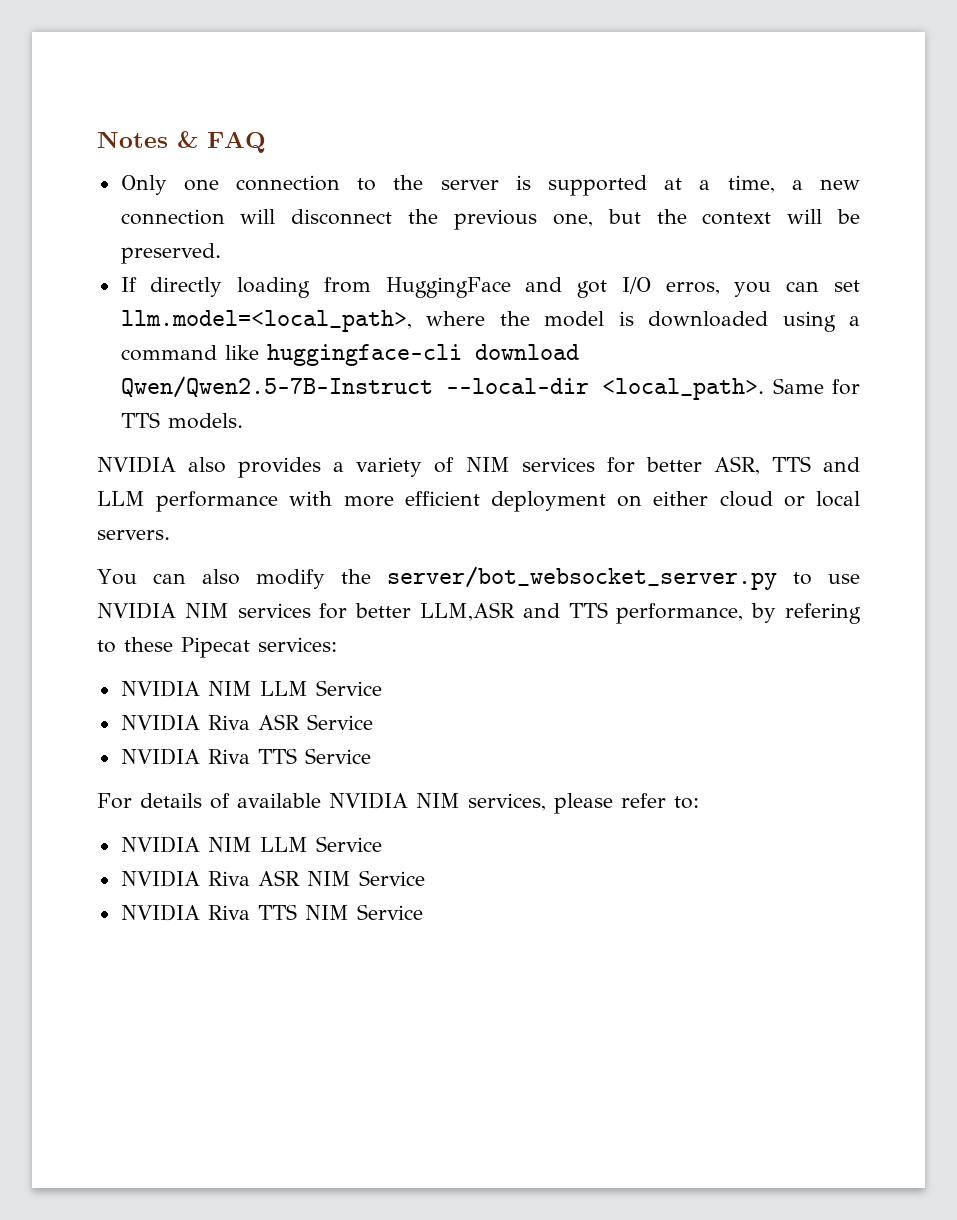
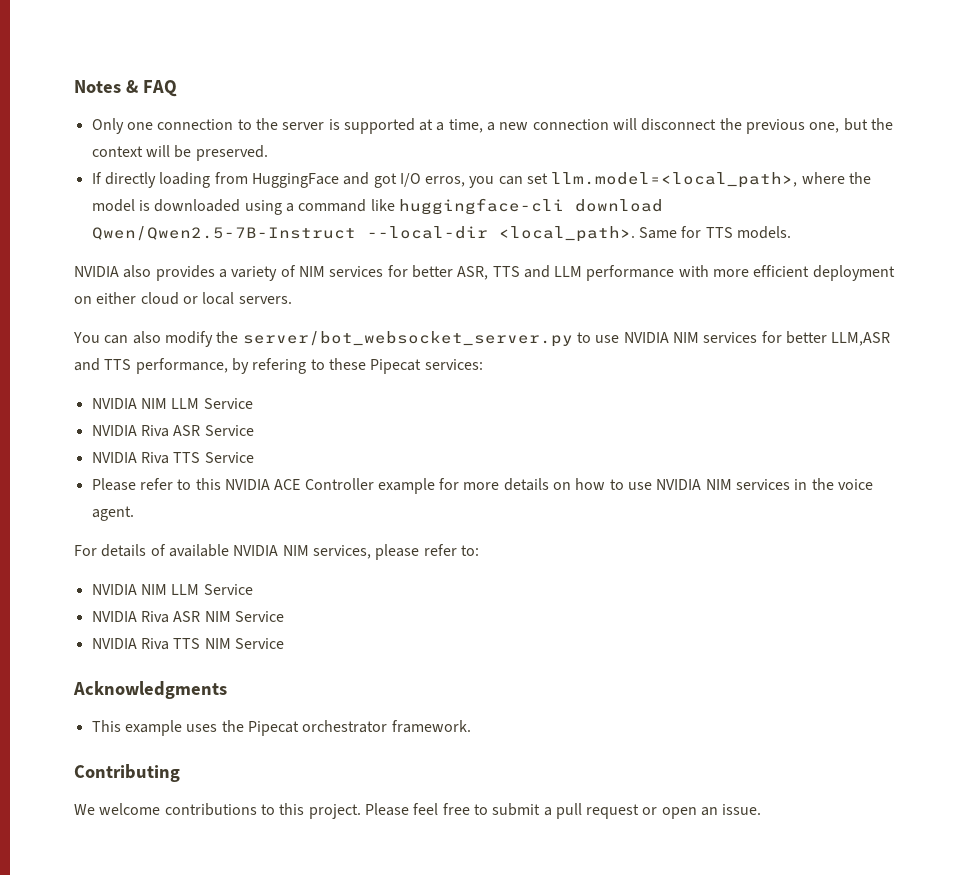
(371, 756) none -> [91,478,874,494] [91,506,134,521] // Please refer to this NVIDIA ACE Controller example for more details on how to use NVIDIA NIM services in the voice agent.
(423, 912) none -> [73,681,227,699] [91,720,471,736] [74,764,180,782] [74,803,762,819] // Acknowledgments // This example uses the Pipecat orchestrator framework. // Contributing // We welcome contributions to this project. Please feel free to submit a pull request or open an issue.

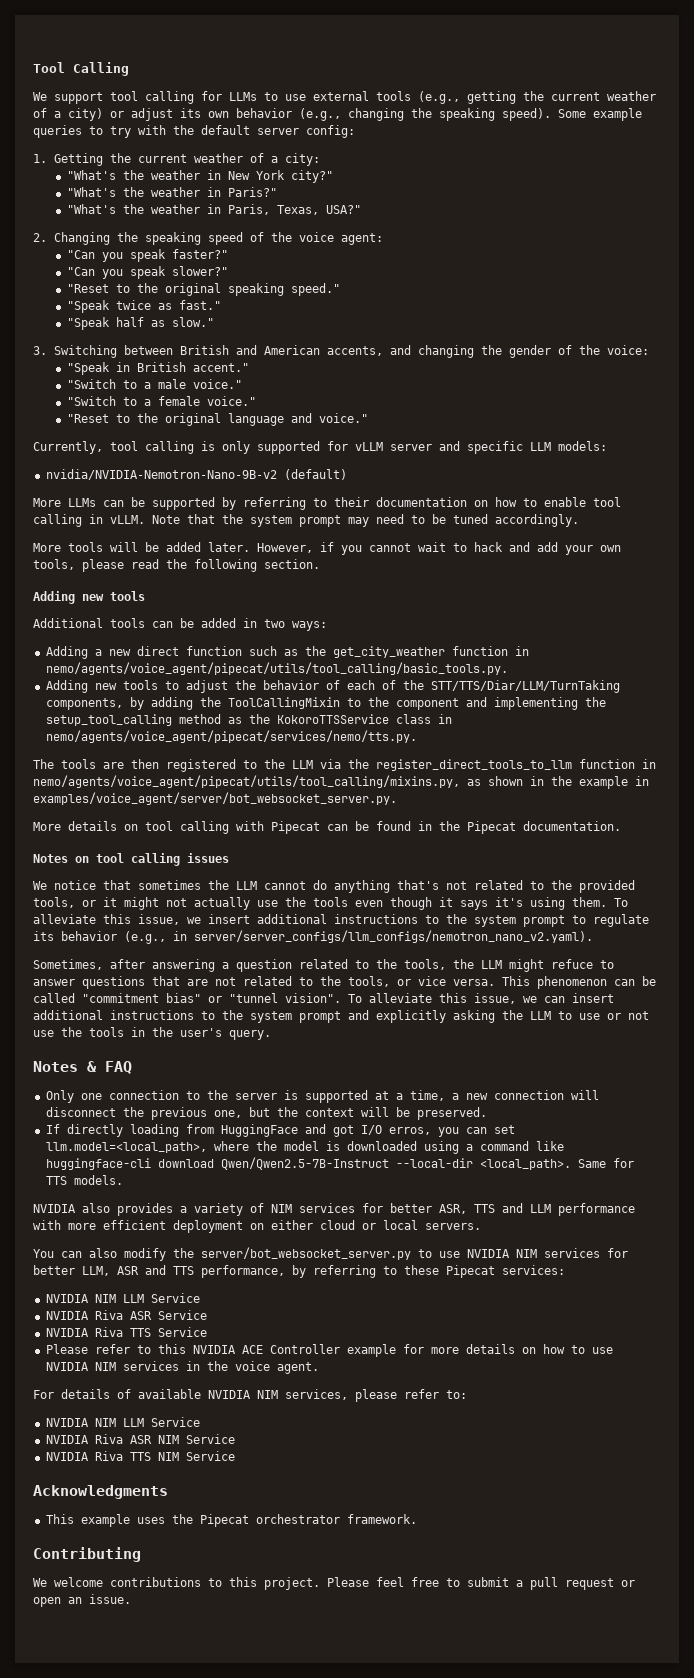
(74, 86) none -> [33,62,129,76] [33,91,656,104] [33,108,642,121] [33,125,355,138] [33,153,320,166] [66,170,333,183] [66,187,277,197] [66,204,361,215] [33,232,383,245] [66,249,228,262] [66,266,228,279] [66,283,340,296] [66,300,221,313] [66,317,214,330] [33,345,649,358] [66,362,249,375] [66,379,242,389] [66,396,256,406] [66,413,368,426] [33,441,607,454] [45,469,347,480] [33,497,621,510] [33,514,579,527] [33,542,621,555] [33,559,320,572] [33,591,145,604] [33,618,327,631] [45,646,529,659] [45,662,508,675] [45,680,620,693] [45,697,606,710] [45,714,452,726] [45,730,417,743] [33,759,656,772] [33,775,649,789] [33,792,397,805] [33,821,621,834] [33,853,229,866] [33,880,635,893] [33,897,628,910] [33,914,649,927] [33,930,593,944] [33,959,614,972] [33,976,656,989] [33,993,614,1004] [33,1010,649,1023] [33,1027,271,1040] Tool Calling // We support tool calling for LLMs to use external tools (e.g., getting the current weather of a city) or adjust its own behavior (e.g., changing the speaking speed). Some example queries to try with the default server config: // 1. Getting the current weather of a city: // "What's the weather in New York city?" // "What's the weather in Paris?" // "What's the weather in Paris, Texas, USA?" // 2. Changing the speaking speed of the voice agent: // "Can you speak faster?" // "Can you speak slower?" // "Reset to the original speaking speed." // "Speak twice as fast." // "Speak half as slow." // 3. Switching between British and American accents, and changing the gender of the voice: // "Speak in British accent." // "Switch to a male voice." // "Switch to a female voice." // "Reset to the original language and voice." // Currently, tool calling is only supported for vLLM server and specific LLM models: // nvidia/NVIDIA-Nemotron-Nano-9B-v2 (default) // More LLMs can be supported by referring to their documentation on how to enable tool calling in vLLM. Note that the system prompt may need to be tuned accordingly. // More tools will be added later. However, if you cannot wait to hack and add your own tools, please read the following section. // Adding new tools // Additional tools can be added in two ways: // Adding a new direct function such as the get_city_weather function in nemo/agents/voice_agent/pipecat/utils/tool_calling/basic_tools.py. // Adding new tools to adjust the behavior of each of the STT/TTS/Diar/LLM/TurnTaking components, by adding the ToolCallingMixin to the component and implementing the setup_tool_calling method as the KokoroTTSService class in nemo/agents/voice_agent/pipecat/services/nemo/tts.py. // The tools are then registered to the LLM via the register_direct_tools_to_llm function in nemo/agents/voice_agent/pipecat/utils/tool_calling/mixins.py, as shown in the example in examples/voice_agent/server/bot_websocket_server.py. // More details on tool calling with Pipecat can be found in the Pipecat documentation. // Notes on tool calling issues // We notice that sometimes the LLM cannot do anything that's not related to the provided tools, or it might not actually use the tools even though it says it's using them. To alleviate this issue, we insert additional instructions to the system prompt to regulate its behavior (e.g., in server/server_configs/llm_configs/nemotron_nano_v2.yaml). // Sometimes, after answering a question related to the tools, the LLM might refuce to answer questions that are not related to the tools, or vice versa. This phenomenon can be called "commitment bias" or "tunnel vision". To alleviate this issue, we can insert additional instructions to the system prompt and explicitly asking the LLM to use or not use the tools in the user's query. //
[831,332,891,346] LLM,ASR -> [82,1266,139,1276] LLM, ASR
[252,358,307,374] refering -> [313,1265,376,1278] referring

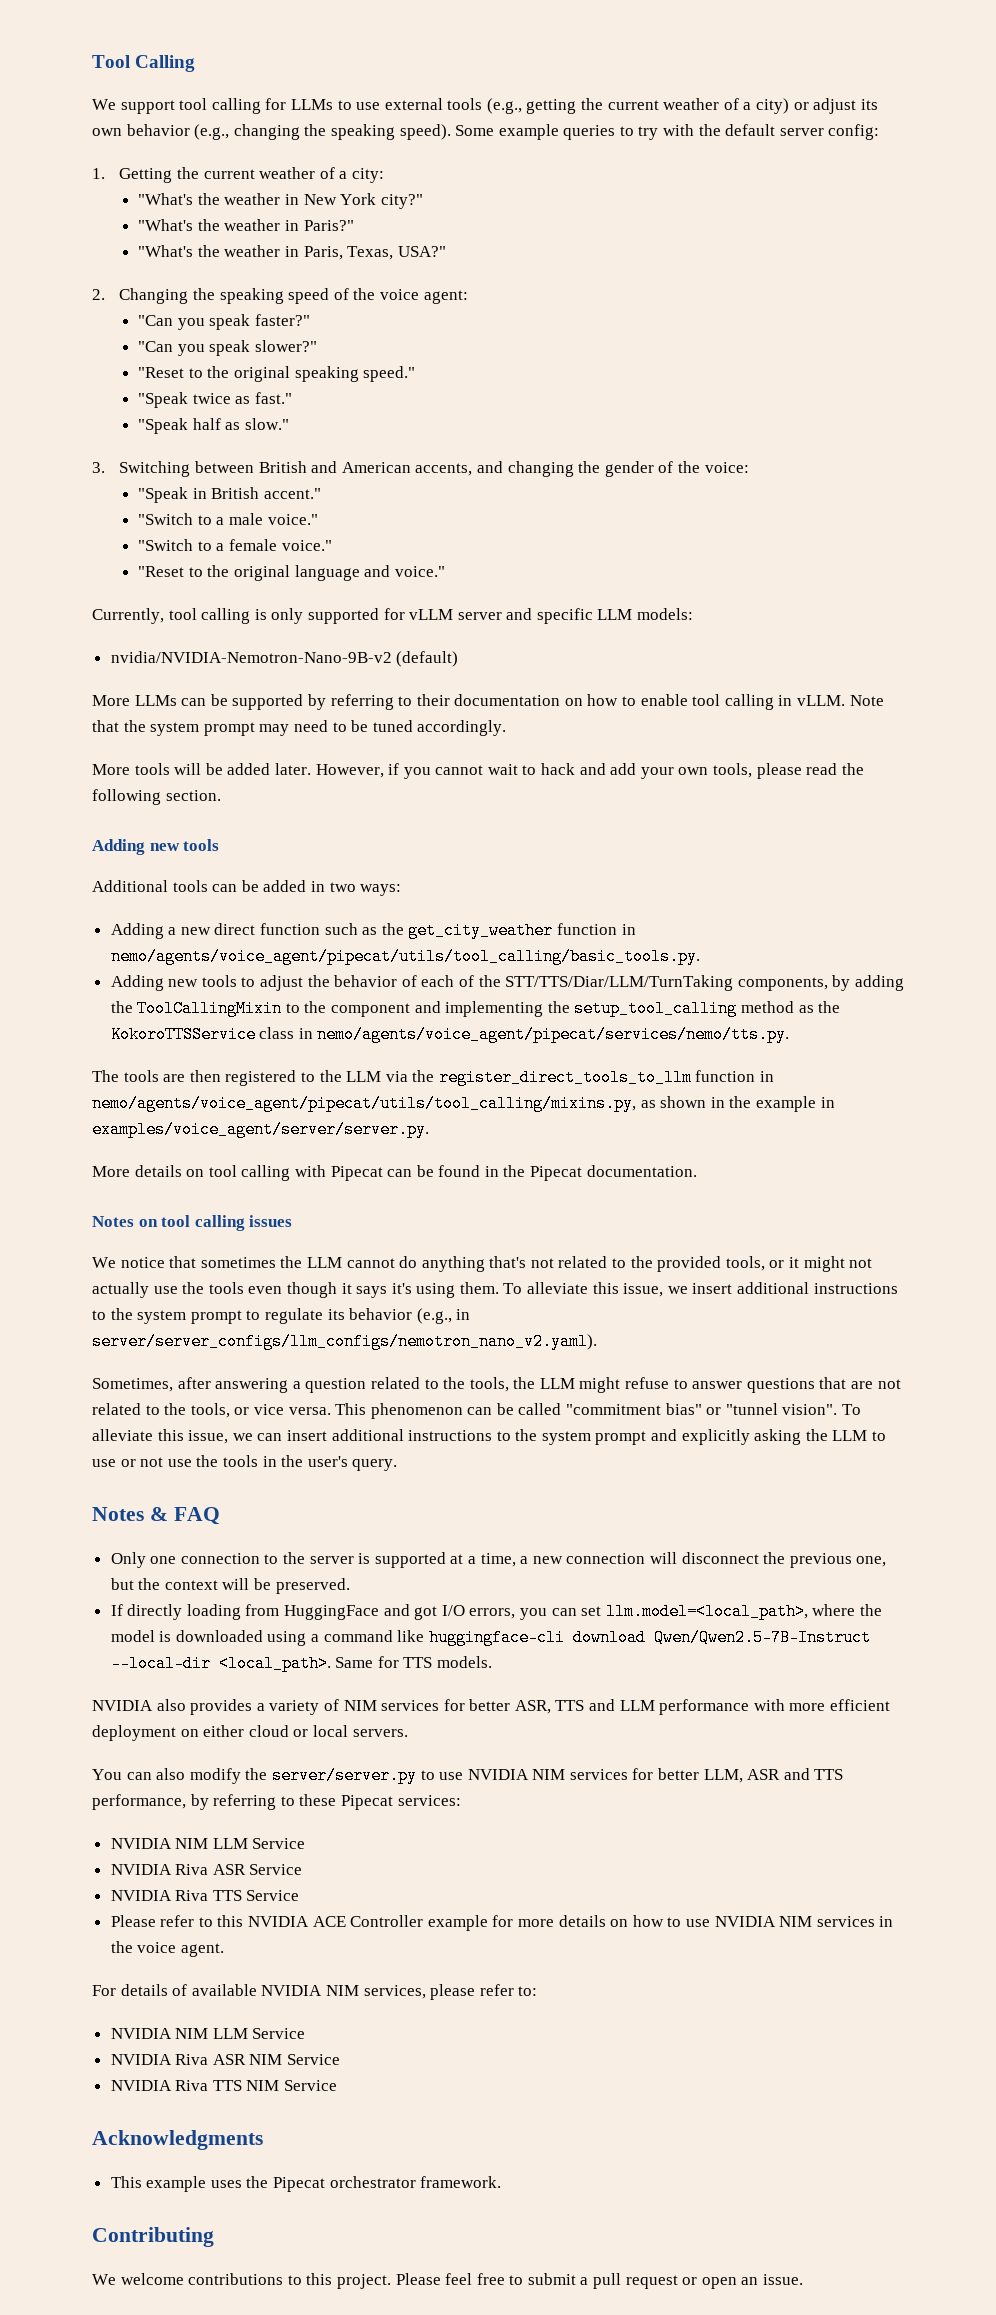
[33,792,397,805] examples/voice_agent/server/bot_websocket_server.py. -> [92,1121,429,1138] examples/voice_agent/server/server.py.
[551,959,593,969] refuce -> [625,1377,670,1389] refuse
[388,1127,431,1135] erros, -> [469,1608,516,1619] errors,
[201,1247,411,1260] server/bot_websocket_server.py -> [271,1767,417,1784] server/server.py

